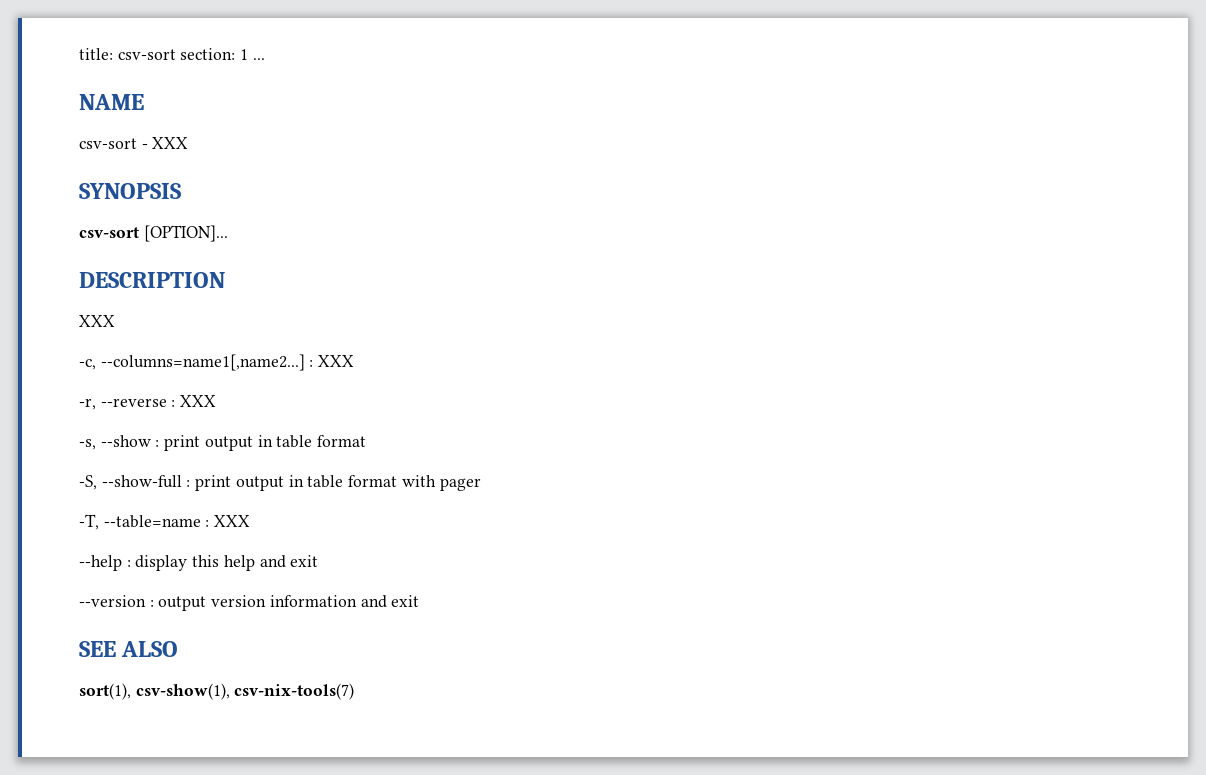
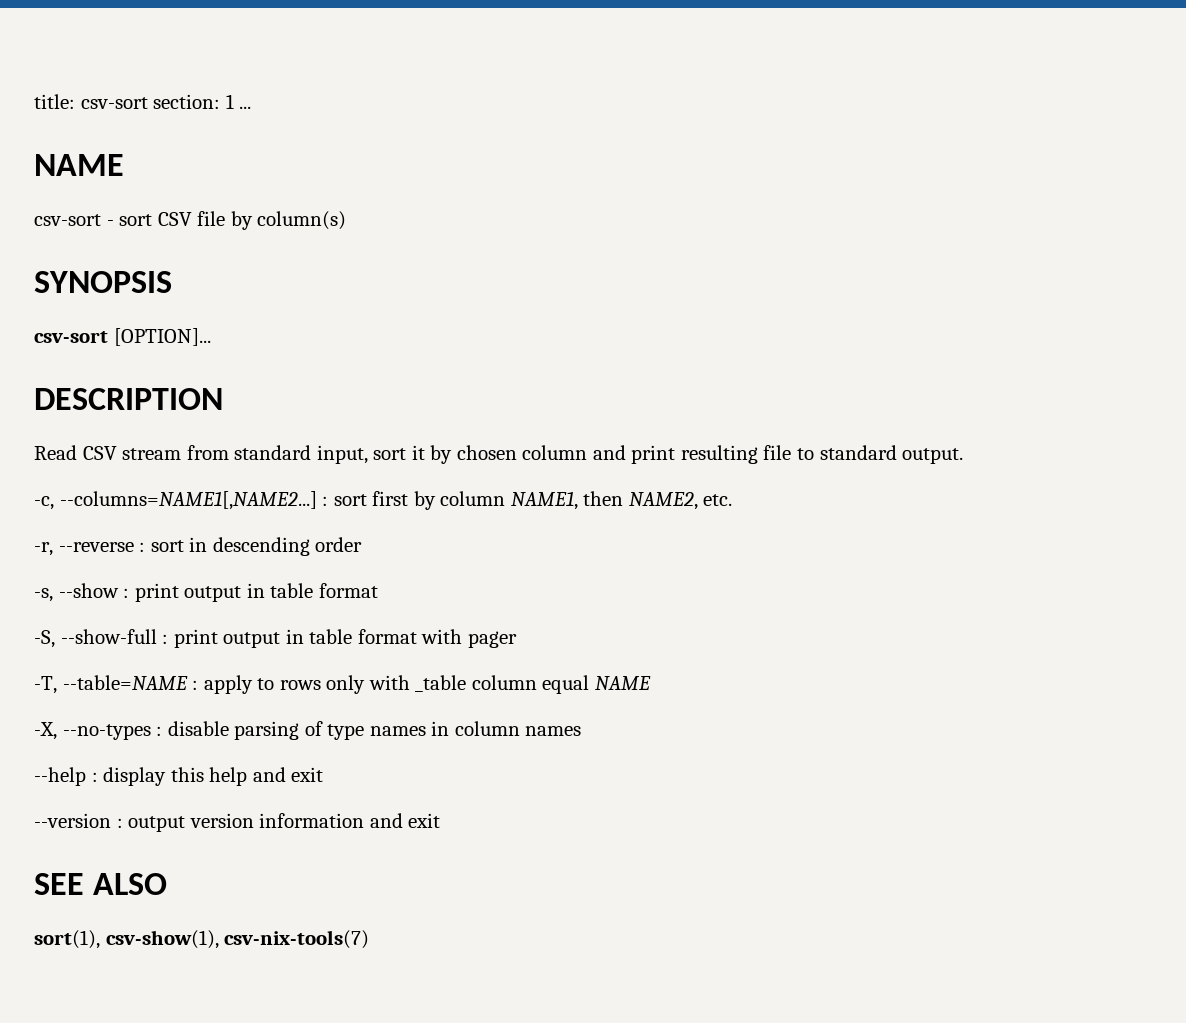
[152,137,189,149] XXX -> [119,211,347,230] sort CSV file by column(s)
[79,315,115,327] [79,354,355,371] XXX // -c, --columns=name1[,name2...] : XXX -> [34,445,964,464] [34,491,733,510] Read CSV stream from standard input, sort it by chosen column and print resulting file to standard output. // -c, --columns=NAME1[,NAME2...] : sort first by column NAME1, then NAME2, etc.
[180,395,217,407] XXX -> [150,537,363,556] sort in descending order
[103,515,251,528] --table=name : XXX -> [62,675,651,694] [34,721,582,740] --table=NAME : apply to rows only with _table column equal NAME // -X, --no-types : disable parsing of type names in column names

